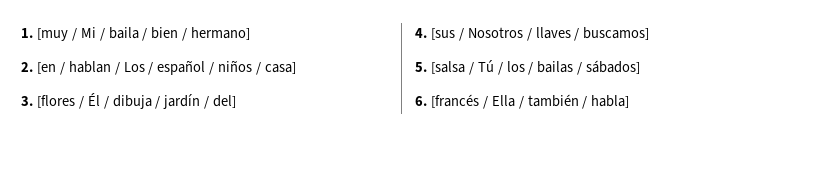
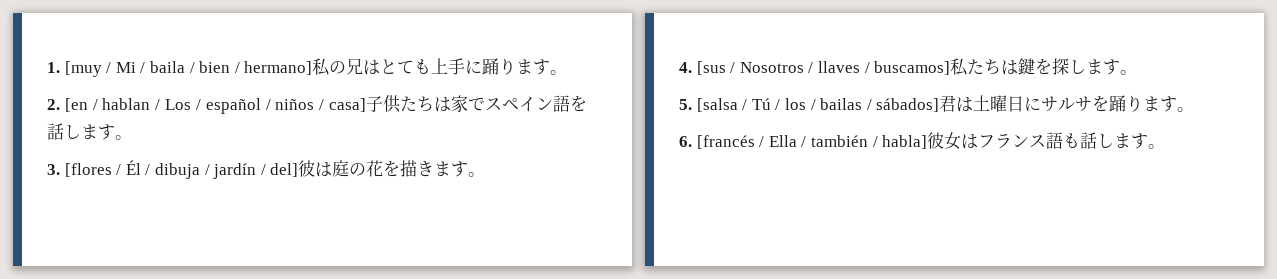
(251, 33) none -> [312,58,568,76] 私の兄はとても上手に踊ります。
(297, 68) none -> [365,95,587,113] [47,123,132,140] 子供たちは家でスペイン語を話します。
(237, 101) none -> [298,160,486,177] 彼は庭の花を描きます。
(650, 33) none -> [950,58,1138,76] 私たちは鍵を探します。
(641, 67) none -> [939,95,1195,112] 君は土曜日にサルサを踊ります。
(630, 101) none -> [927,132,1166,150] 彼女はフランス語も話します。

